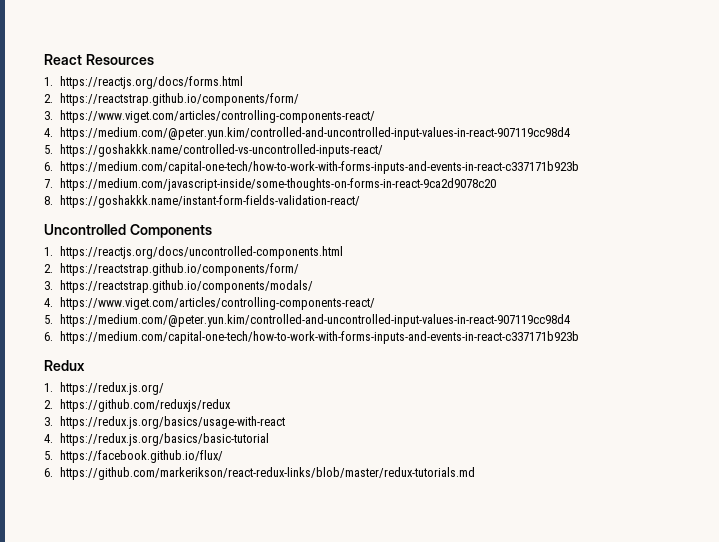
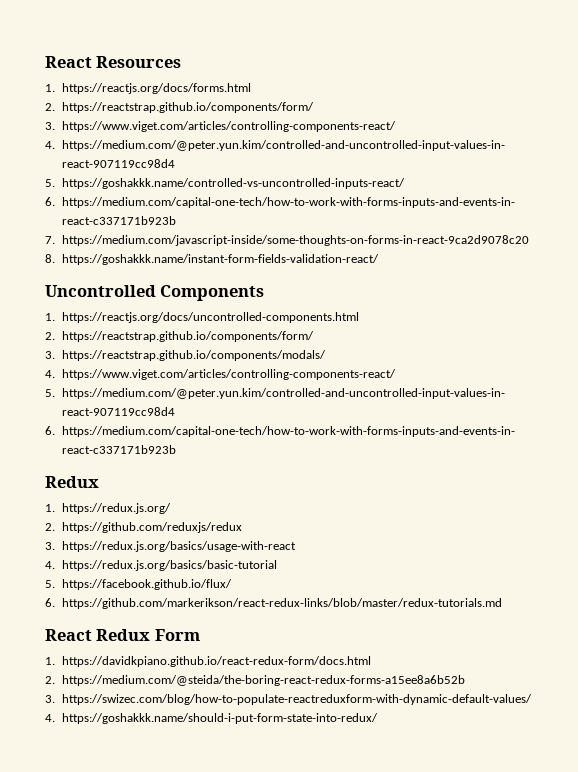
(476, 473) none -> [45,629,200,641] [45,656,372,667] [45,675,466,686] [45,694,533,705] [45,713,379,724] // React Redux Form // 1. https://davidkpiano.github.io/react-redux-form/docs.html // 2. https://medium.com/@steida/the-boring-react-redux-forms-a15ee8a6b52b // 3. https://swizec.com/blog/how-to-populate-reactreduxform-with-dynamic-default-values/ // 4. https://goshakkk.name/should-i-put-form-state-into-redux/

